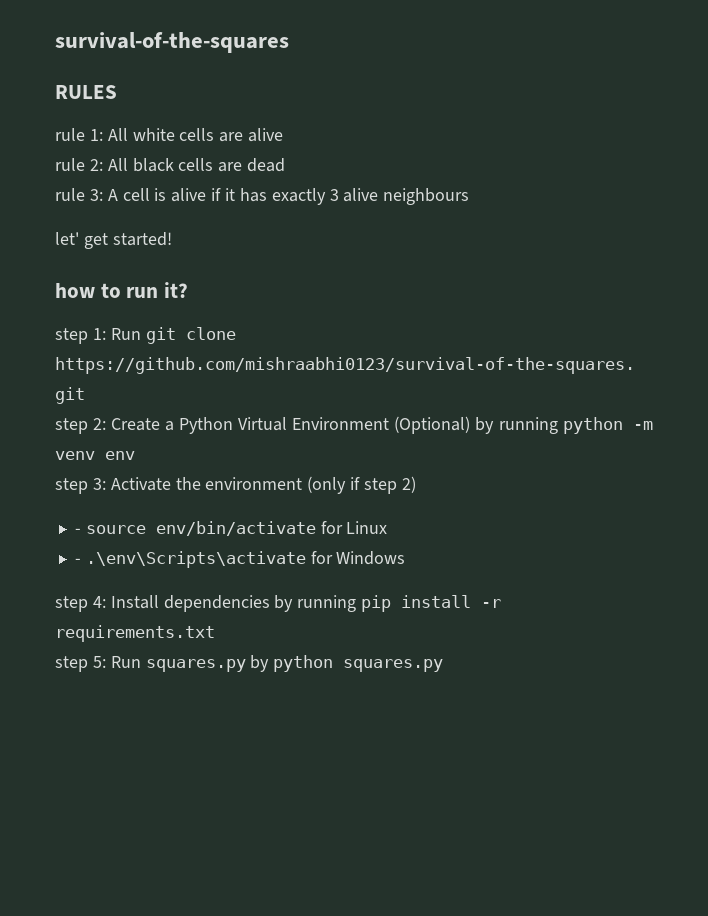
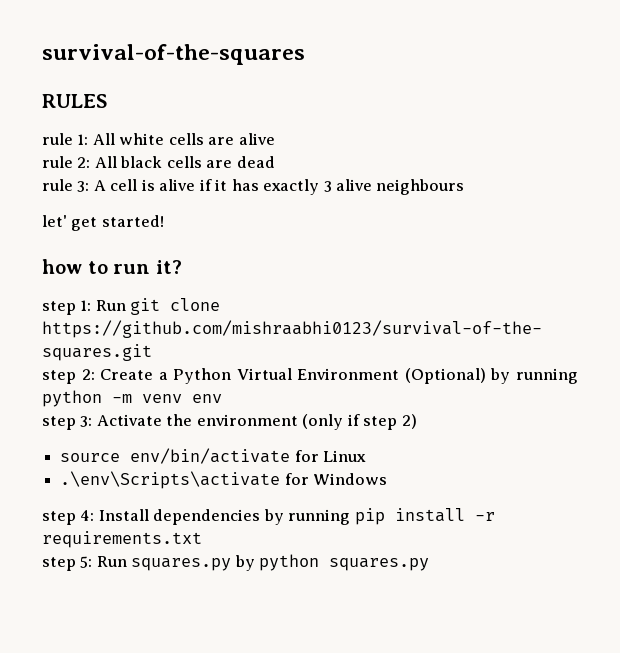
[74,528,81,534] - -> (417, 421) none
[74,558,81,564] - -> (367, 456) none

